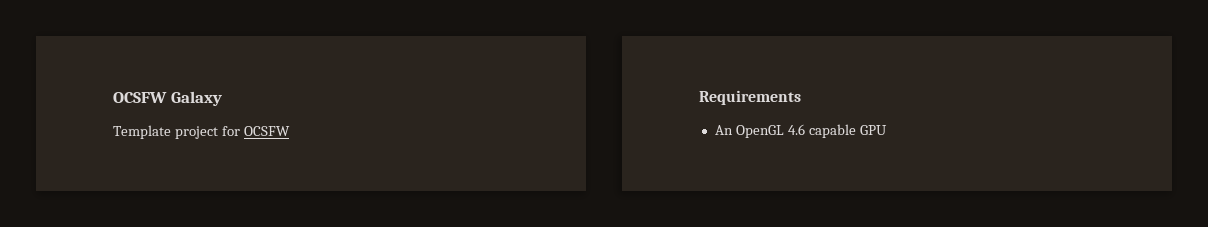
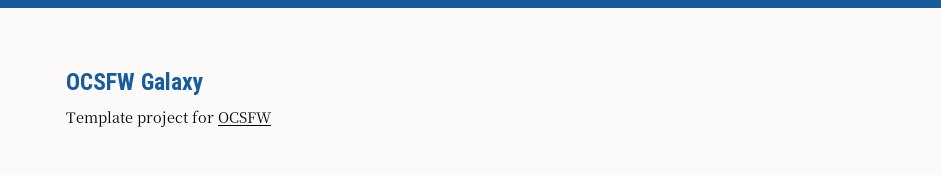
[699,90,801,105] [714,124,887,138] // Requirements // An OpenGL 4.6 capable GPU -> (272, 117) none

